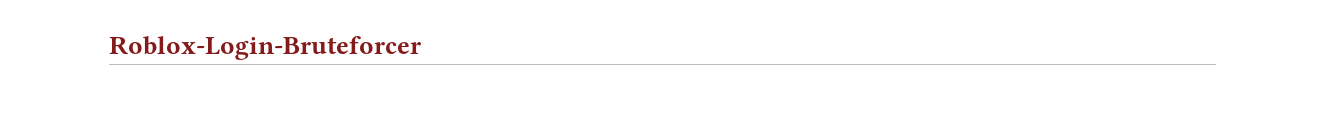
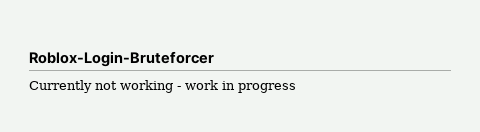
(422, 48) none -> [29,80,296,93] // Currently not working - work in progress

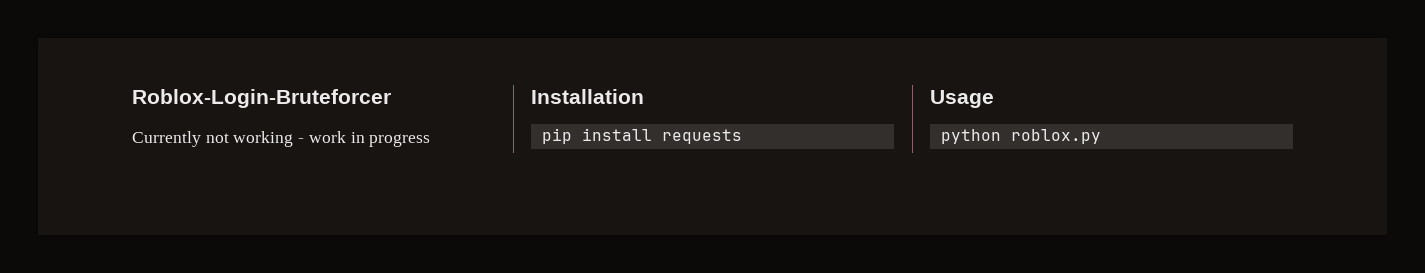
(296, 88) none -> [531,89,644,104] [541,128,742,144] [930,90,994,108] [940,129,1101,144] // Installation // pip install requests // Usage // python roblox.py

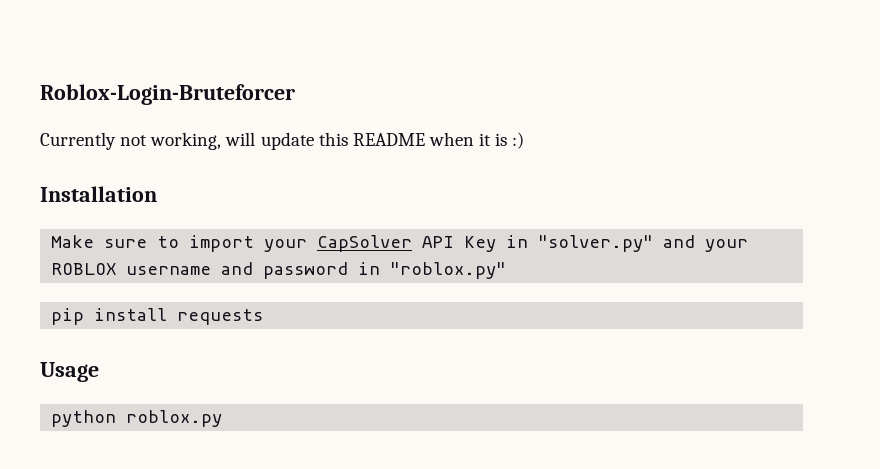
[233,131,431,147] [531,89,644,104] working - work in progress // Installation -> [150,132,525,150] [40,186,157,202] [51,235,749,252] [51,262,507,279] working, will update this README when it is :) // Installation // Make sure to import your CapSolver API Key in "solver.py" and your ROBLOX username and password in "roblox.py"

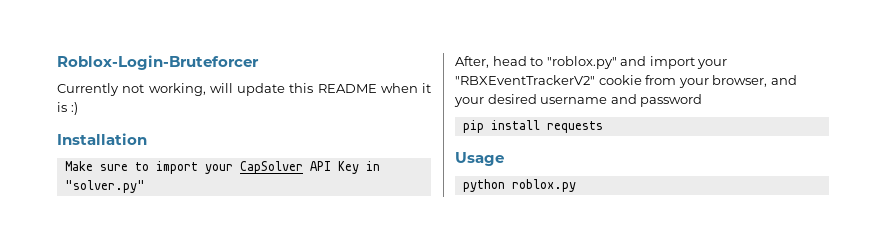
(654, 243) none -> [455,56,728,69] [455,75,768,88] // After, head to "roblox.py" and import your "RBXEventTrackerV2" cookie from your browser,
[51,263,117,275] ROBLOX -> [487,94,537,104] desired
[358,262,507,279] in "roblox.py" -> (703, 100) none

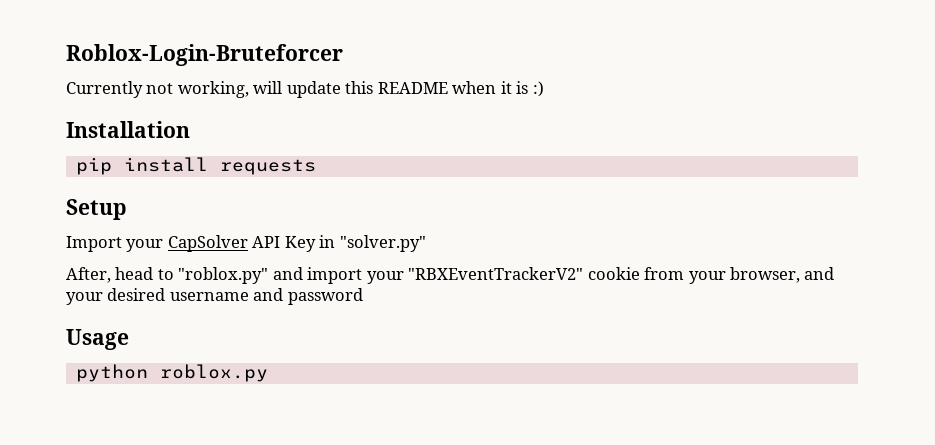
[64,161,198,174] Make sure to import -> [75,157,316,175] [66,199,127,220] [66,236,122,252] pip install requests // Setup // Import
[462,120,603,133] // pip install requests -> (363, 296) none

